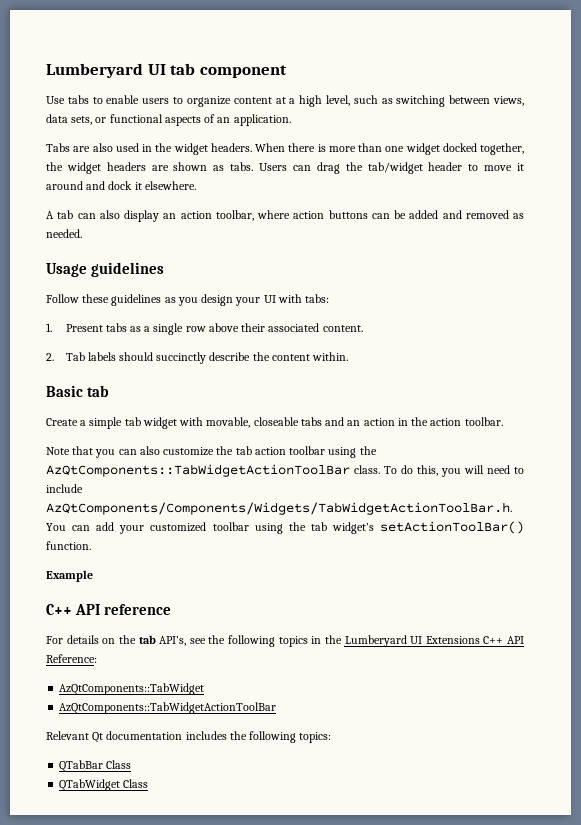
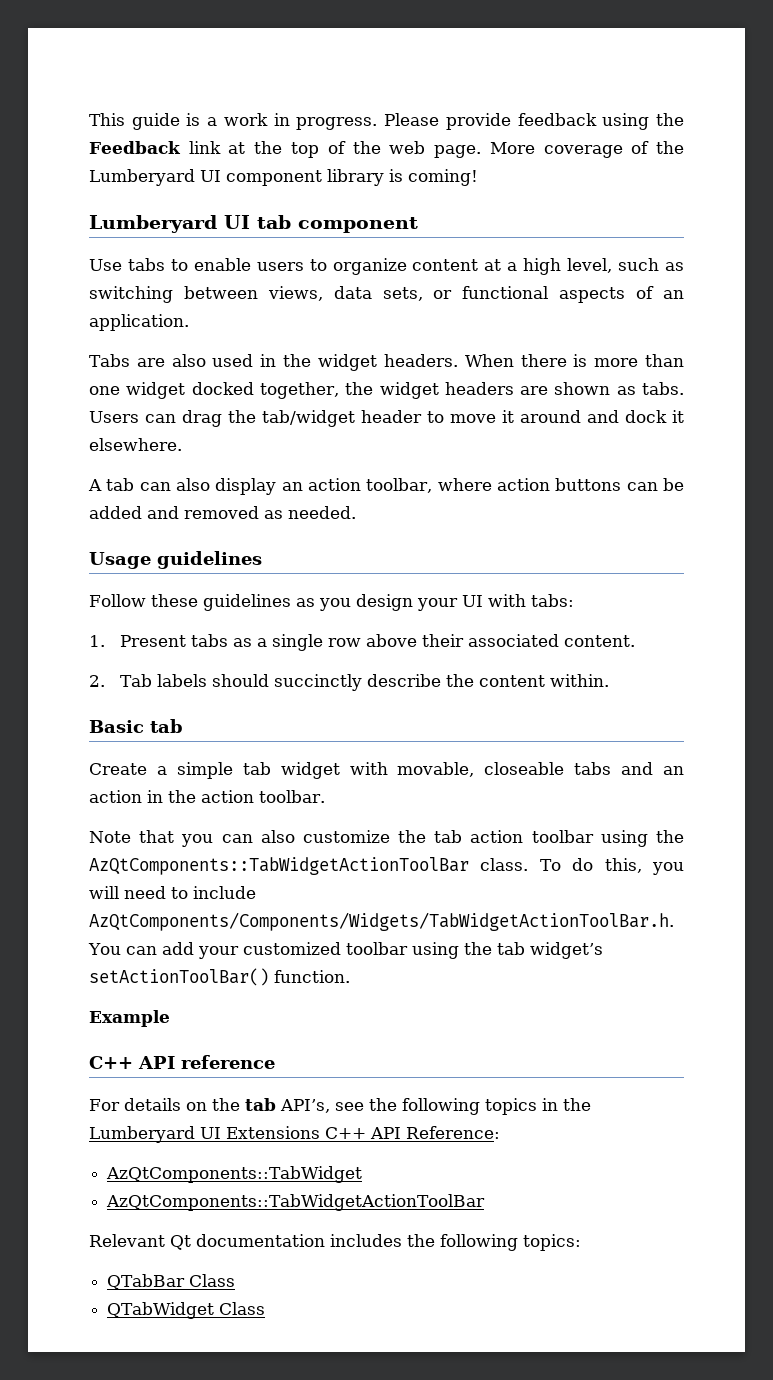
(46, 70) none -> [89,113,685,130] [89,141,684,158] [89,169,478,186] This guide is a work in progress. Please provide feedback using the Feedback link at the top of the web page. More coverage of the Lumberyard UI component library is coming! //

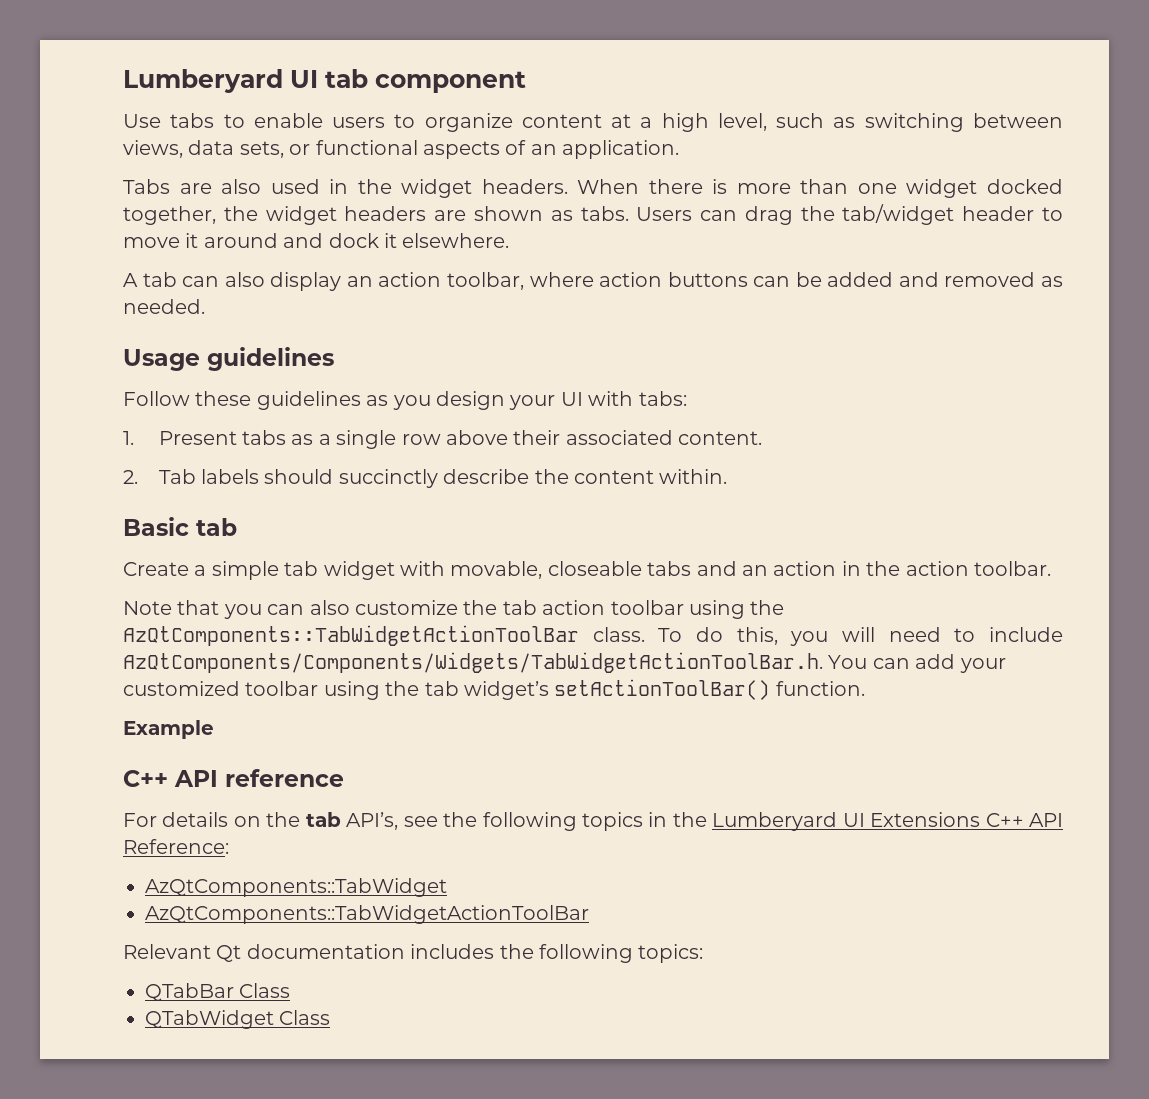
[89,113,685,130] [89,141,684,158] [89,169,478,186] This guide is a work in progress. Please provide feedback using the Feedback link at the top of the web page. More coverage of the Lumberyard UI component library is coming! // -> (123, 81) none

